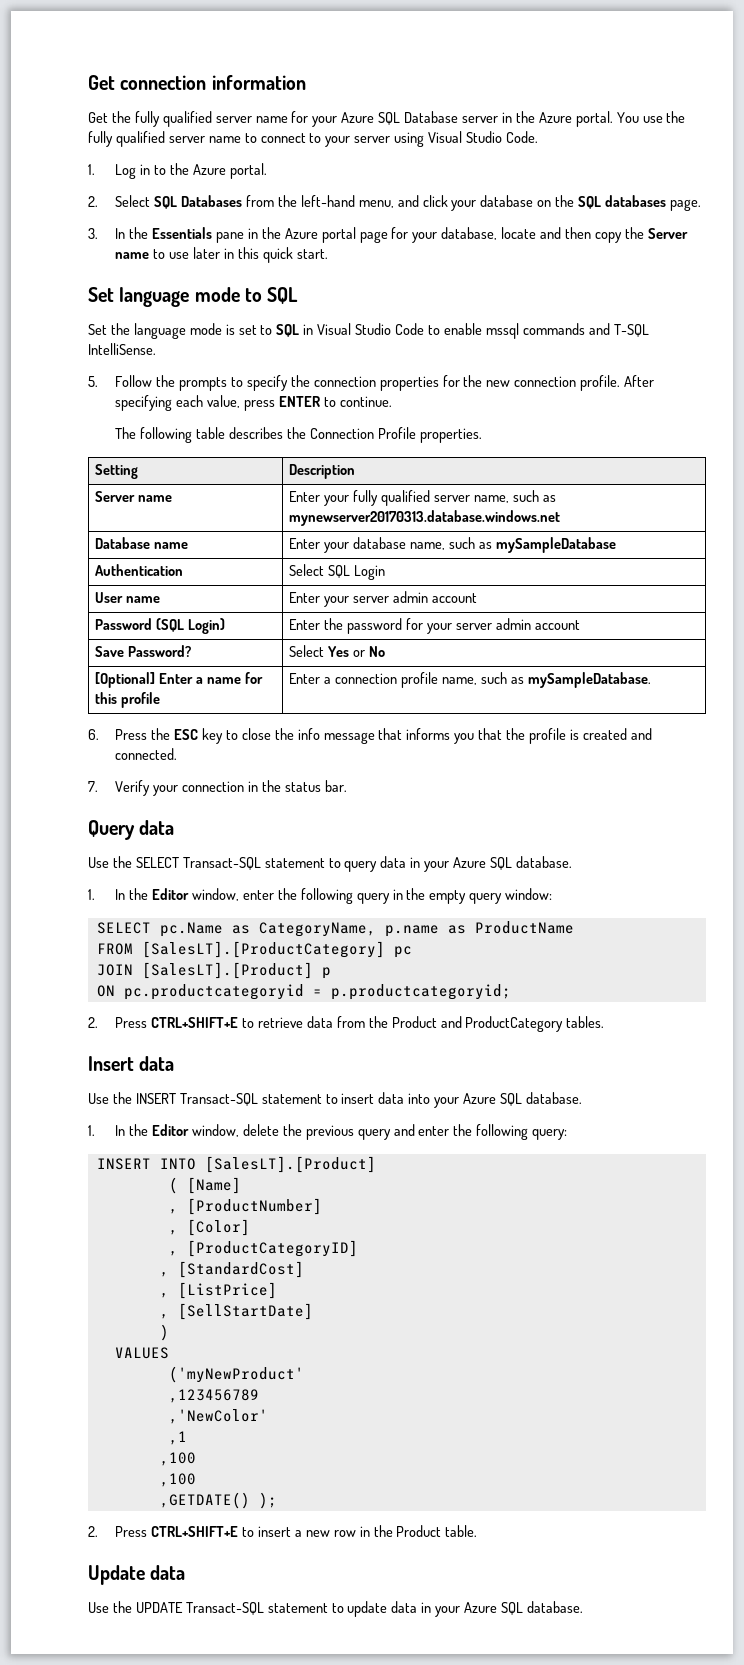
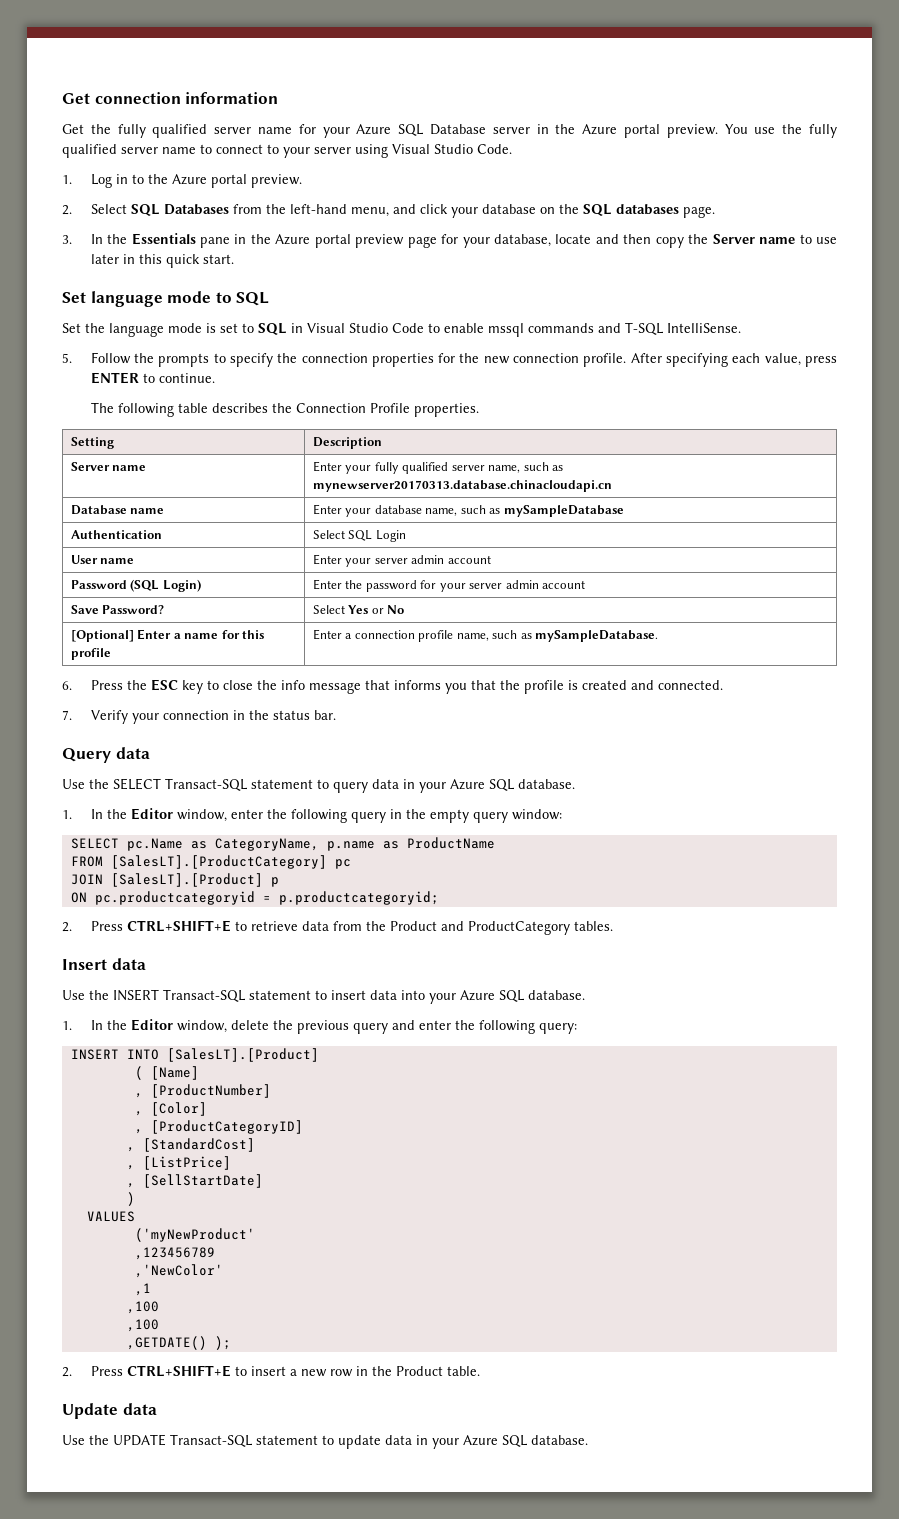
[575,111,613,127] portal. -> [624,124,718,138] portal preview.
[229,163,267,179] portal. -> [210,174,302,188] portal preview.
(356, 235) none -> [355,234,405,248] preview
[289,510,561,526] mynewserver20170313.database.windows.net -> [312,480,612,492] mynewserver20170313.database.chinacloudapi.cn

